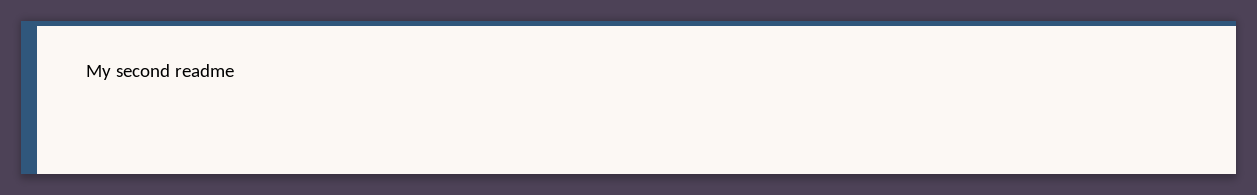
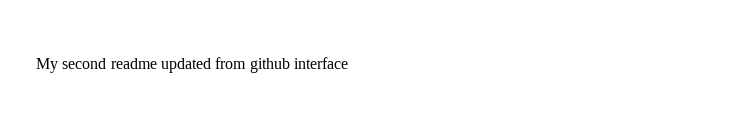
(234, 70) none -> [160,57,348,73] updated from github interface

